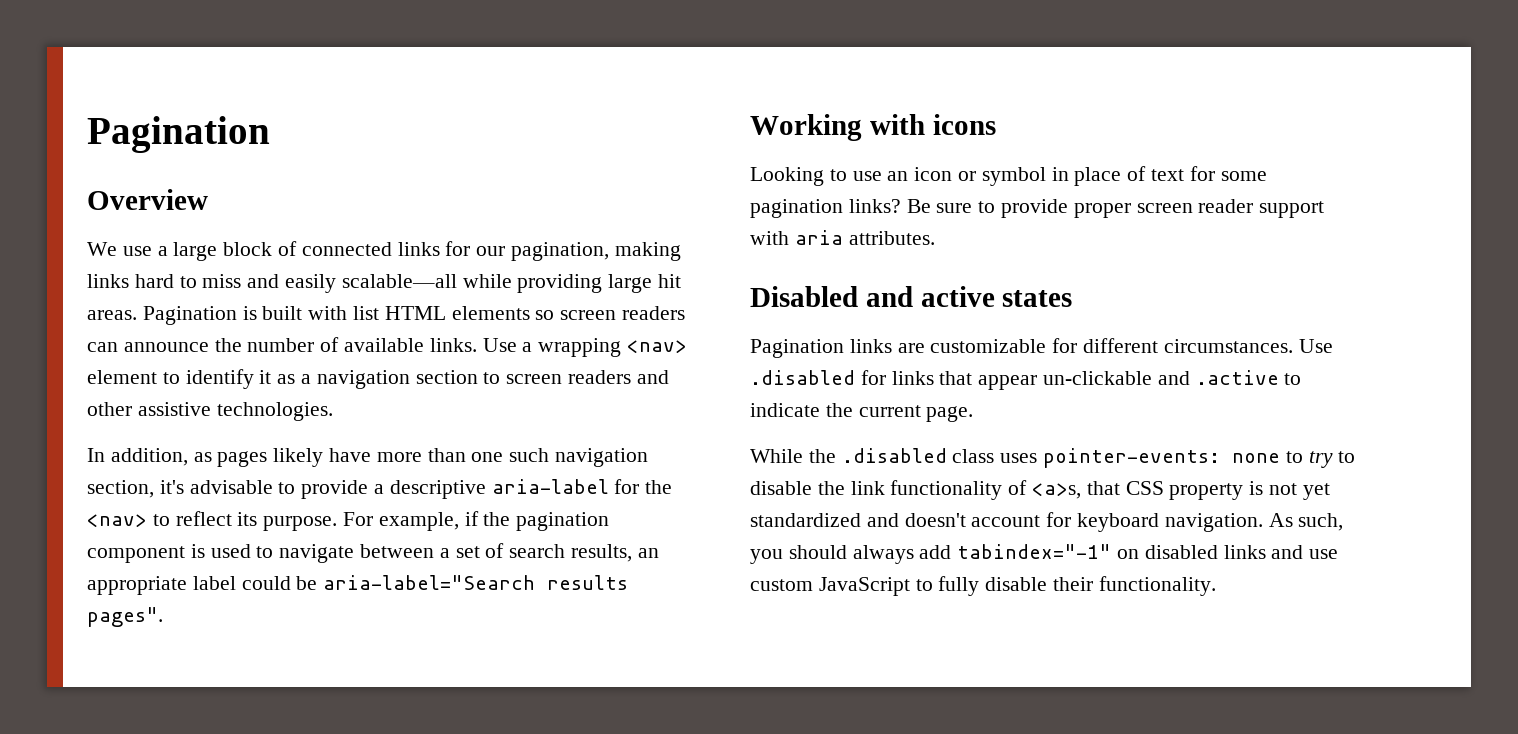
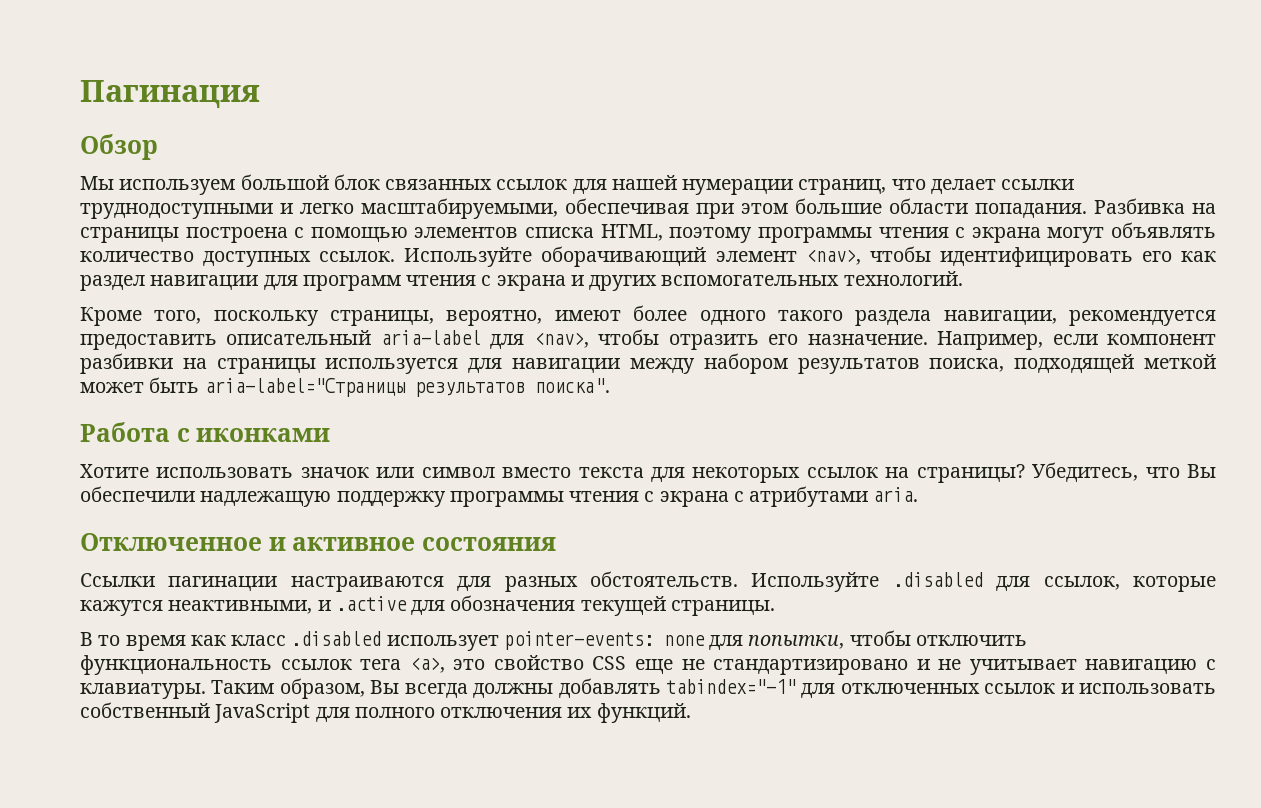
[87,116,270,153] [87,189,208,210] [87,241,681,261] [87,274,682,293] [87,306,686,325] [87,337,688,357] [87,369,669,389] [87,402,333,421] [87,448,649,467] [87,479,673,499] [87,511,610,531] [87,543,659,563] [87,575,629,595] [87,607,163,627] [750,114,996,141] [750,166,1267,186] [750,199,1325,218] [750,230,935,245] [750,286,1073,307] [750,338,1333,358] [750,370,1302,390] [750,403,974,422] [750,448,1356,468] [750,480,1330,500] [750,512,1344,532] [750,544,1339,564] [750,576,1216,596] Pagination // Overview // We use a large block of connected links for our pagination, making links hard to miss and easily scalable—all while providing large hit areas. Pagination is built with list HTML elements so screen readers can announce the number of available links. Use a wrapping <nav> element to identify it as a navigation section to screen readers and other assistive technologies. // In addition, as pages likely have more than one such navigation section, it's advisable to provide a descriptive aria-label for the <nav> to reflect its purpose. For example, if the pagination component is used to navigate between a set of search results, an appropriate label could be aria-label="Search results pages". // Working with icons // Looking to use an icon or symbol in place of text for some pagination links? Be sure to provide proper screen reader support with aria attributes. // Disabled and active states // Pagination links are customizable for different circumstances. Use .disabled for links that appear un-clickable and .active to indicate the current page. // While the .disabled class uses pointer-events: none to try to disable the link functionality of <a>s, that CSS property is not yet standardized and doesn't account for keyboard navigation. As such, you should always add tabindex="-1" on disabled links and use custom JavaScript to fully disable their functionality. -> [80,80,260,109] [80,134,158,160] [80,174,1075,195] [80,198,1216,219] [80,222,1217,243] [80,246,1216,267] [80,271,963,291] [80,305,1216,326] [80,329,1217,350] [80,353,1217,374] [80,377,610,397] [80,422,331,442] [80,462,1216,483] [80,486,919,507] [80,533,556,551] [80,571,1217,592] [80,595,775,616] [80,630,1027,651] [80,655,1216,675] [80,678,1216,699] [80,702,691,723] Пагинация // Обзор // Мы используем большой блок связанных ссылок для нашей нумерации страниц, что делает ссылки труднодоступными и легко масштабируемыми, обеспечивая при этом большие области попадания. Разбивка на страницы построена с помощью элементов списка HTML, поэтому программы чтения с экрана могут объявлять количество доступных ссылок. Используйте оборачивающий элемент <nav>, чтобы идентифицировать его как раздел навигации для программ чтения с экрана и других вспомогательных технологий. // Кроме того, поскольку страницы, вероятно, имеют более одного такого раздела навигации, рекомендуется предоставить описательный aria-label для <nav>, чтобы отразить его назначение. Например, если компонент разбивки на страницы используется для навигации между набором результатов поиска, подходящей меткой может быть aria-label="Страницы результатов поиска". // Работа с иконками // Хотите использовать значок или символ вместо текста для некоторых ссылок на страницы? Убедитесь, что Вы обеспечили надлежащую поддержку программы чтения с экрана с атрибутами aria. // Отключенное и активное состояния // Ссылки пагинации настраиваются для разных обстоятельств. Используйте .disabled для ссылок, которые кажутся неактивными, и .active для обозначения текущей страницы. // В то время как класс .disabled использует pointer-events: none для попытки, чтобы отключить функциональность ссылок тега <a>, это свойство CSS еще не стандартизировано и не учитывает навигацию с клавиатуры. Таким образом, Вы всегда должны добавлять tabindex="-1" для отключенных ссылок и использовать собственный JavaScript для полного отключения их функций.

